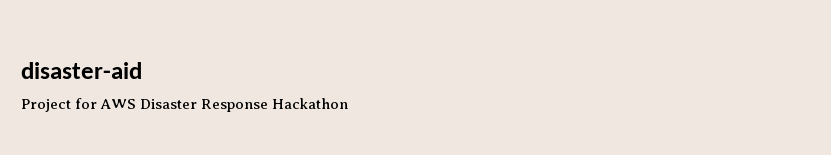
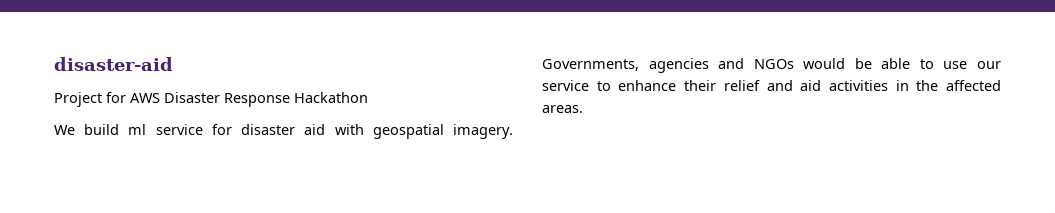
(349, 103) none -> [54,124,513,139] [542,58,1001,73] [542,80,1001,91] [542,105,583,113] // We build ml service for disaster aid with geospatial imagery. Governments, agencies and NGOs would be able to use our service to enhance their relief and aid activities in the affected areas.

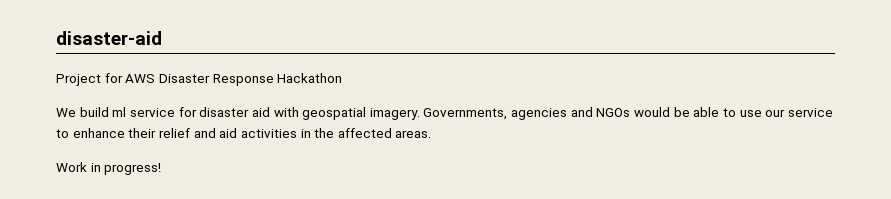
(583, 109) none -> [56,162,162,175] // Work in progress!

